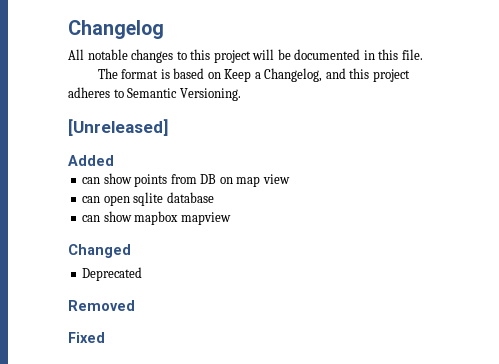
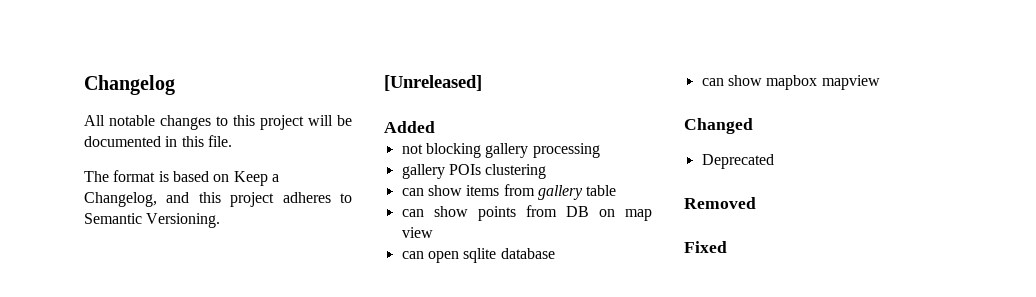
(114, 160) none -> [401,143,600,158] [401,164,547,179] [401,184,617,200] // not blocking gallery processing // gallery POIs clustering // can show items from gallery table

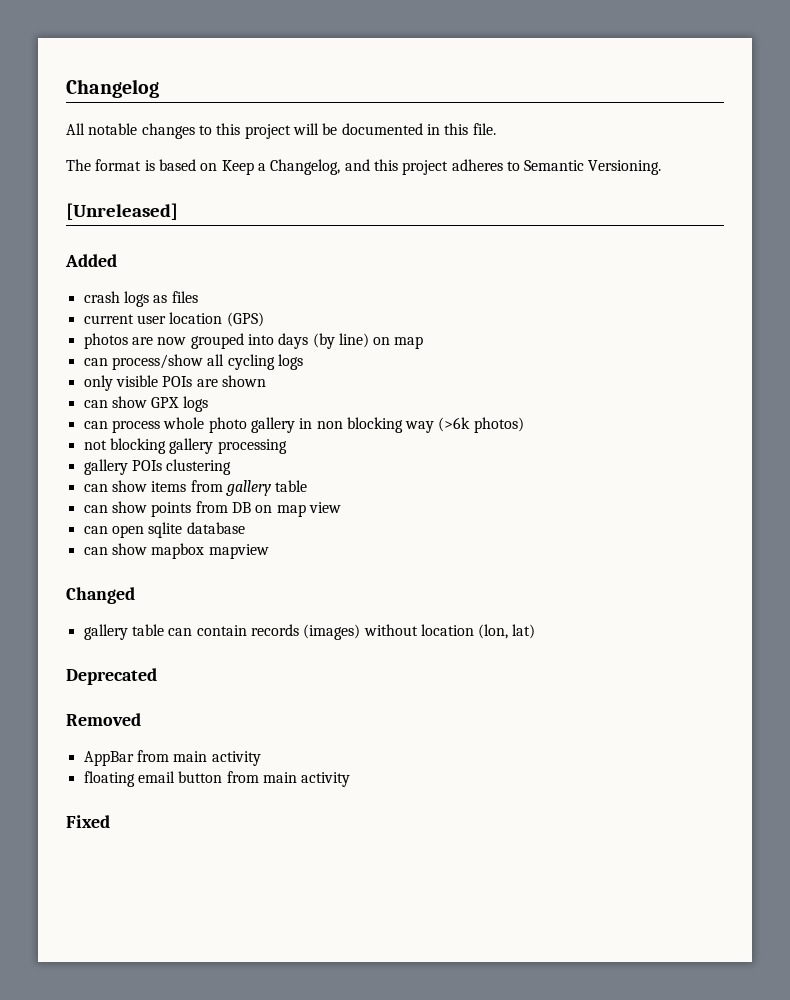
(435, 127) none -> [83,291,198,307] [83,312,264,327] [83,333,424,349] [83,354,303,370] [83,375,266,391] [83,396,208,412] [83,417,524,433] // crash logs as files // current user location (GPS) // photos are now grouped into days (by line) on map // can process/show all cycling logs // only visible POIs are shown // can show GPX logs // can process whole photo gallery in non blocking way (>6k photos)
[701,154,774,169] [684,197,756,209] Deprecated // Removed -> [83,624,536,640] [66,668,157,685] [66,713,141,726] [83,750,261,766] [83,771,351,787] gallery table can contain records (images) without location (lon, lat) // Deprecated // Removed // AppBar from main activity // floating email button from main activity

